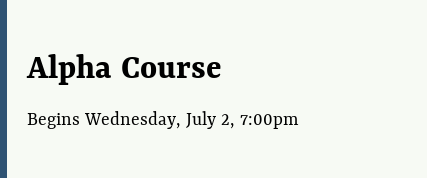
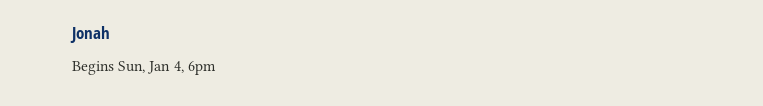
[26,54,222,85] Alpha Course -> [70,26,110,43] Jonah
[84,111,299,129] Wednesday, July 2, 7:00pm -> [118,61,216,75] Sun, Jan 4, 6pm

